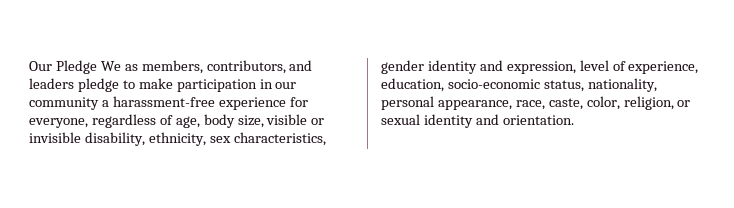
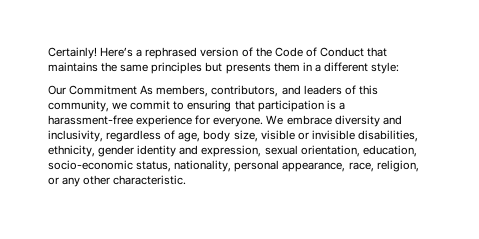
[29,60,313,74] [29,78,297,92] [29,96,308,110] [29,118,88,128] Our Pledge We as members, contributors, and leaders pledge to make participation in our community a harassment-free experience for everyone, -> [48,47,388,59] [48,62,400,74] [48,85,378,97] [48,100,345,112] [48,115,402,127] [48,130,103,142] Certainly! Here’s a rephrased version of the Code of Conduct that maintains the same principles but presents them in a different style: // Our Commitment As members, contributors, and leaders of this community, we commit to ensuring that participation is a harassment-free experience for everyone. We embrace diversity and inclusivity,
[84,132,326,146] disability, ethnicity, sex characteristics, -> [357,130,418,142] [48,145,95,157] disabilities, ethnicity,
[579,60,699,74] level of experience, -> [264,145,360,157] sexual orientation,
[548,96,691,110] [381,114,574,128] caste, color, religion, or sexual identity and orientation. -> [376,160,419,172] [48,175,187,187] religion, or any other characteristic.

